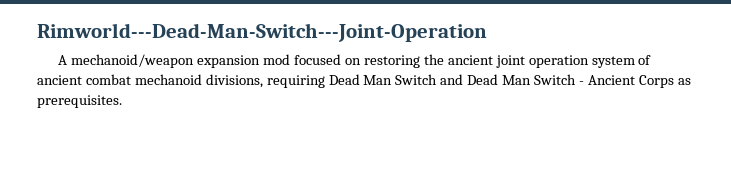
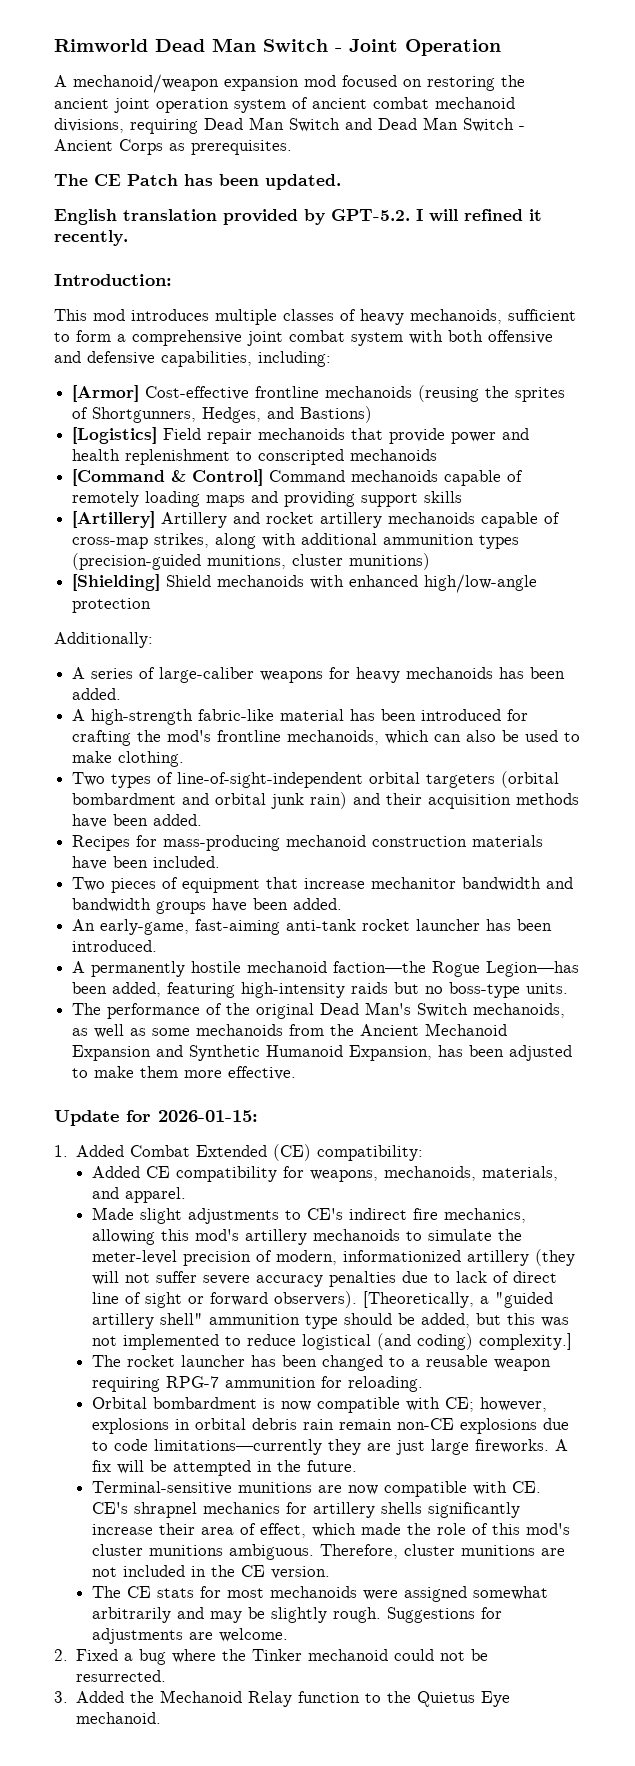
[37,23,487,42] Rimworld---Dead-Man-Switch---Joint-Operation -> [54,38,501,56] Rimworld Dead Man Switch - Joint Operation
(122, 101) none -> [54,174,341,190] [54,209,542,225] [54,230,128,246] [54,274,172,286] [54,309,576,325] [54,330,553,346] [54,351,331,367] [72,385,566,402] [72,406,373,423] [72,427,530,444] [72,449,438,465] [72,469,524,486] [72,491,463,507] [72,511,561,528] [72,533,520,549] [72,553,431,570] [72,574,538,593] [72,598,152,613] [54,632,153,648] [72,667,566,683] [72,688,122,700] [72,709,529,725] [72,730,581,746] [72,751,185,767] [72,771,560,788] [72,792,580,809] [72,814,203,828] [72,835,544,851] [72,856,221,870] [72,877,574,893] [72,898,343,914] [72,919,553,935] [72,940,158,952] [72,961,580,977] [72,982,569,998] [72,1002,566,1019] [72,1023,508,1038] [72,1045,573,1061] [72,1066,297,1080] [54,1110,258,1126] [54,1144,424,1161] [92,1166,559,1182] [92,1187,187,1203] [92,1207,527,1224] [92,1229,523,1245] [92,1249,576,1266] [92,1271,558,1287] [92,1291,554,1308] [92,1313,570,1329] [92,1333,573,1350] [92,1355,552,1371] [92,1376,424,1392] [92,1397,548,1413] [92,1418,570,1434] [92,1439,569,1455] [92,1460,358,1476] [92,1481,542,1497] [92,1502,521,1518] [92,1523,571,1538] [92,1544,566,1560] [92,1565,331,1579] [92,1586,549,1602] [92,1607,503,1623] [92,1628,289,1644] [54,1649,489,1665] [76,1670,167,1682] [54,1690,511,1707] [76,1712,162,1724] // The CE Patch has been updated. // English translation provided by GPT-5.2. I will refined it recently. // Introduction: // This mod introduces multiple classes of heavy mechanoids, sufficient to form a comprehensive joint combat system with both offensive and defensive capabilities, including: // [Armor] Cost-effective frontline mechanoids (reusing the sprites of Shortgunners, Hedges, and Bastions) // [Logistics] Field repair mechanoids that provide power and health replenishment to conscripted mechanoids // [Command & Control] Command mechanoids capable of remotely loading maps and providing support skills // [Artillery] Artillery and rocket artillery mechanoids capable of cross-map strikes, along with additional ammunition types (precision-guided munitions, cluster munitions) // [Shielding] Shield mechanoids with enhanced high/low-angle protection // Additionally: // A series of large-caliber weapons for heavy mechanoids has been added. // A high-strength fabric-like material has been introduced for crafting the mod's frontline mechanoids, which can also be used to make clothing. // Two types of line-of-sight-independent orbital targeters (orbital bombardment and orbital junk rain) and their acquisition methods have been added. // Recipes for mass-producing mechanoid construction materials have been included. // Two pieces of equipment that increase mechanitor bandwidth and bandwidth groups have been added. // An early-game, fast-aiming anti-tank rocket launcher has been introduced. // A permanently hostile mechanoid faction—the Rogue Legion—has been added, featuring high-intensity raids but no boss-type units. // The performance of the original Dead Man's Switch mechanoids, as well as some mechanoids from the Ancient Mechanoid Expansion and Synthetic Humanoid Expansion, has been adjusted to make them more effective. // Update for 2026-01-15: // 1. Added Combat Extended (CE) compatibility: // Added CE compatibility for weapons, mechanoids, materials, and apparel. // Made slight adjustments to CE's indirect fire mechanics, allowing this mod's artillery mechanoids to simulate the meter-level precision of modern, informationized artillery (they will not suffer severe accuracy penalties due to lack of direct line of sight or forward observers). [Theoretically, a "guided artillery shell" ammunition type should be added, but this was not implemented to reduce logistical (and coding) complexity.] // The rocket launcher has been changed to a reusable weapon requiring RPG-7 ammunition for reloading. // Orbital bombardment is now compatible with CE; however, explosions in orbital debris rain remain non-CE explosions due to code limitations—currently they are just large fireworks. A fix will be attempted in the future. // Terminal-sensitive munitions are now compatible with CE. CE's shrapnel mechanics for artillery shells significantly increase their area of effect, which made the role of this mod's cluster munitions ambiguous. Therefore, cluster munitions are not included in the CE version. // The CE stats for most mechanoids were assigned somewhat arbitrarily and may be slightly rough. Suggestions for adjustments are welcome. // 2. Fixed a bug where the Tinker mechanoid could not be resurrected. // 3. Added the Mechanoid Relay function to the Quietus Eye mechanoid.

